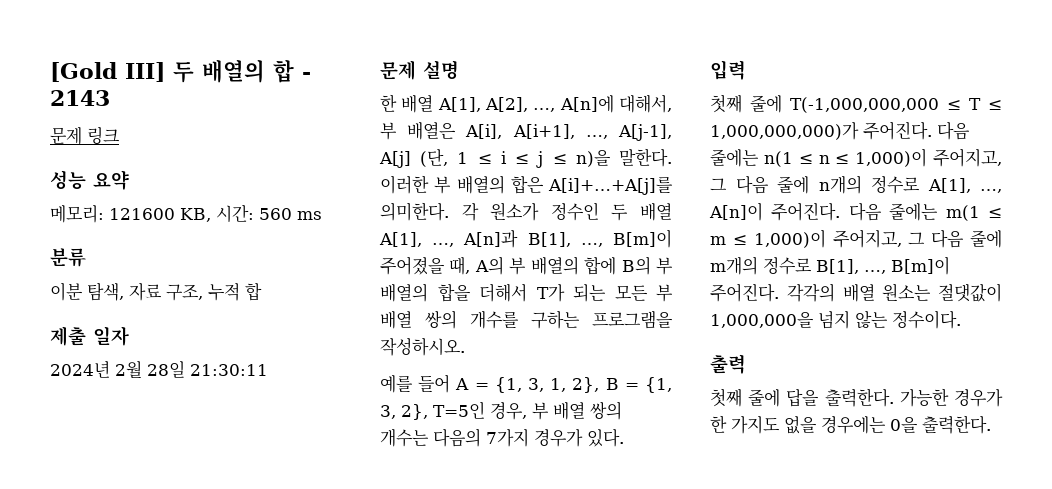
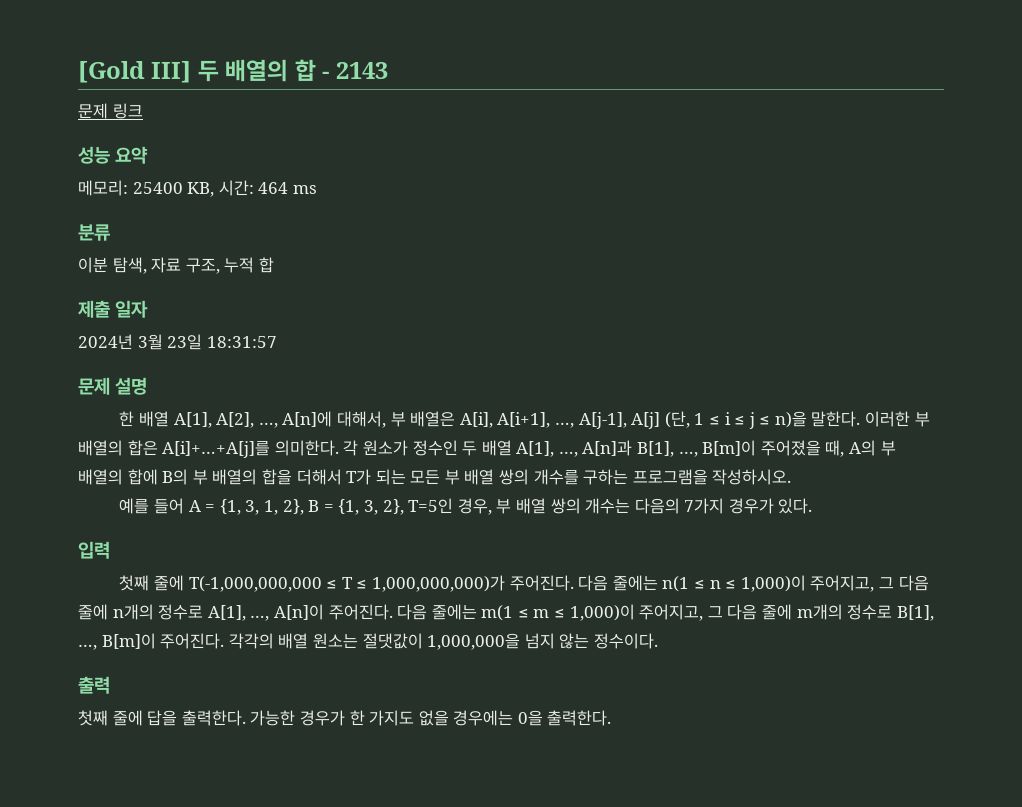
[109,208,175,220] 121600 -> [132,182,183,194] 25400
[259,208,292,220] 560 -> [258,182,289,194] 464
[115,361,268,378] 2월 28일 21:30:11 -> [137,334,277,350] 3월 23일 18:31:57

